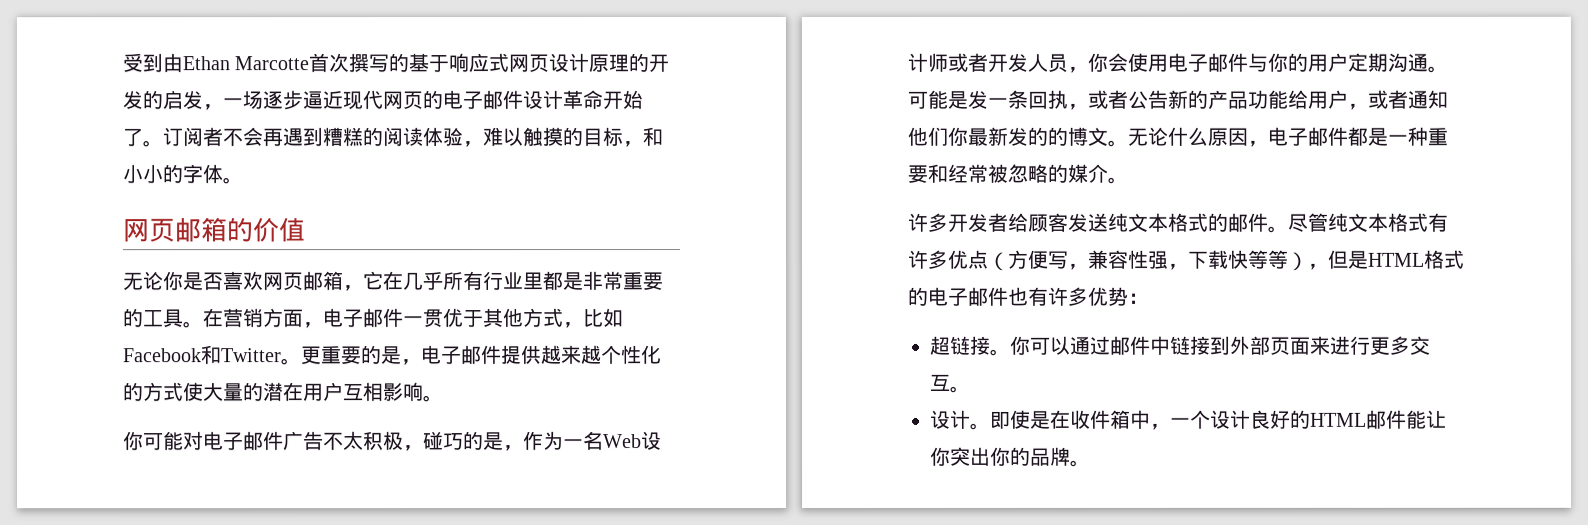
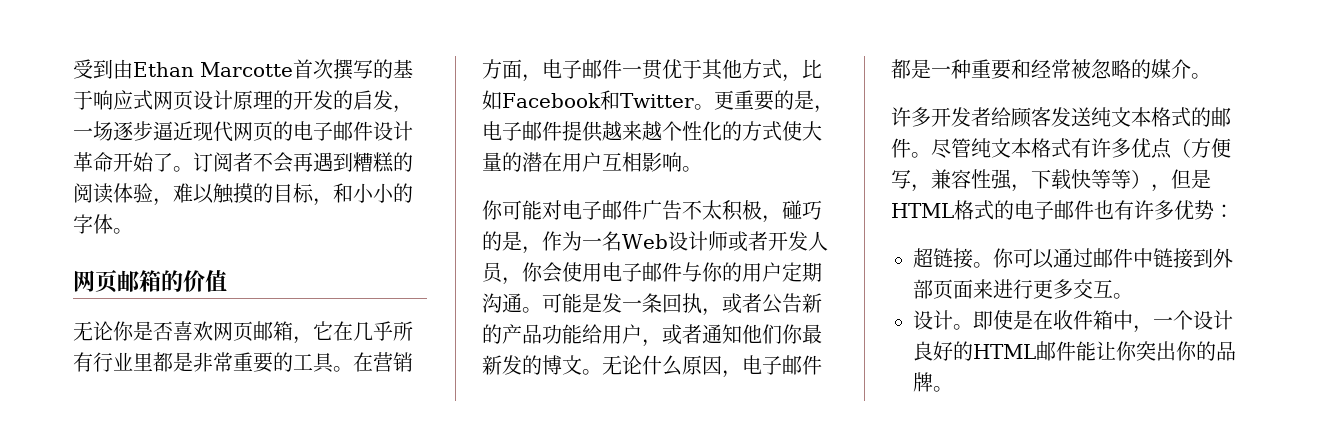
[1047,126,1068,146] 的 -> (542, 365) none

